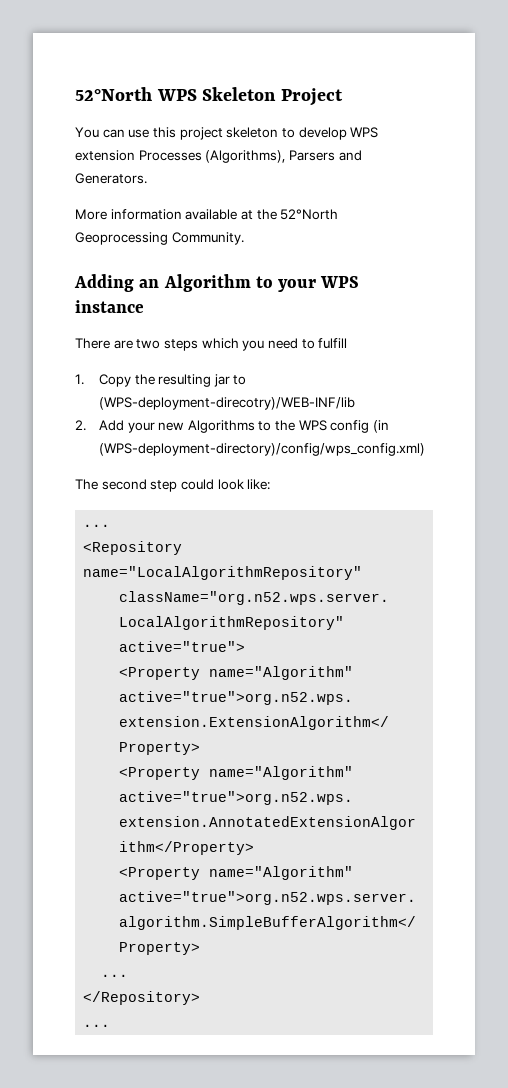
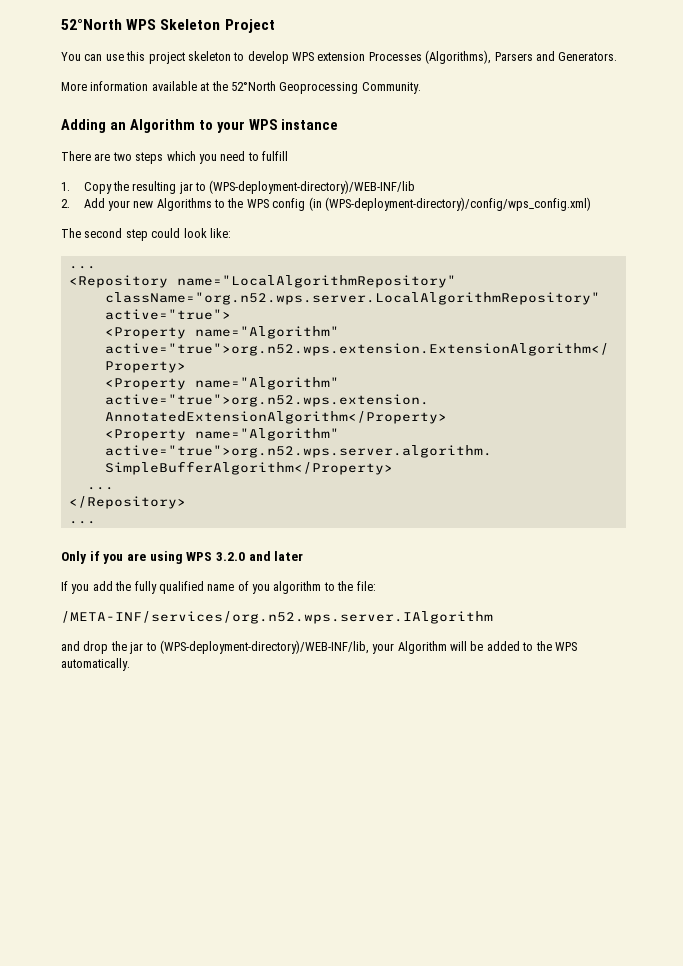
[98,397,355,410] (WPS-deployment-direcotry)/WEB-INF/lib -> [209,180,416,194] (WPS-deployment-directory)/WEB-INF/lib
(111, 1025) none -> [61,551,304,564] [61,581,376,594] [61,611,493,624] [61,640,577,654] [61,658,130,671] // Only if you are using WPS 3.2.0 and later // If you add the fully qualified name of you algorithm to the file: // /META-INF/services/org.n52.wps.server.IAlgorithm // and drop the jar to (WPS-deployment-directory)/WEB-INF/lib, your Algorithm will be added to the WPS automatically.

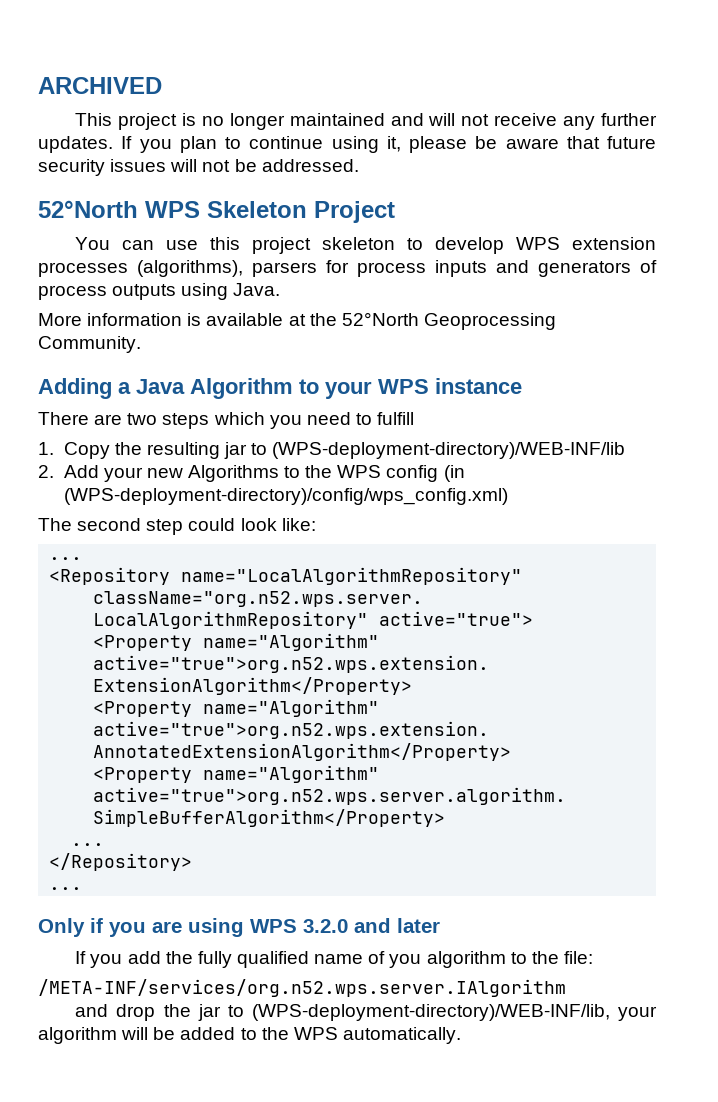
(61, 24) none -> [38,77,162,94] [75,113,657,130] [38,136,656,153] [38,159,359,176] ARCHIVED // This project is no longer maintained and will not receive any further updates. If you plan to continue using it, please be aware that future security issues will not be addressed. //
[368,50,618,64] Processes (Algorithms), Parsers and Generators. -> [38,260,657,277] [38,283,281,300] processes (algorithms), parsers for process inputs and generators of process outputs using Java.
(149, 86) none -> [187,313,202,326] is
[109,122,126,130] an -> [118,379,185,394] a Java
[397,641,447,654] Algorithm -> [38,1027,117,1044] algorithm

